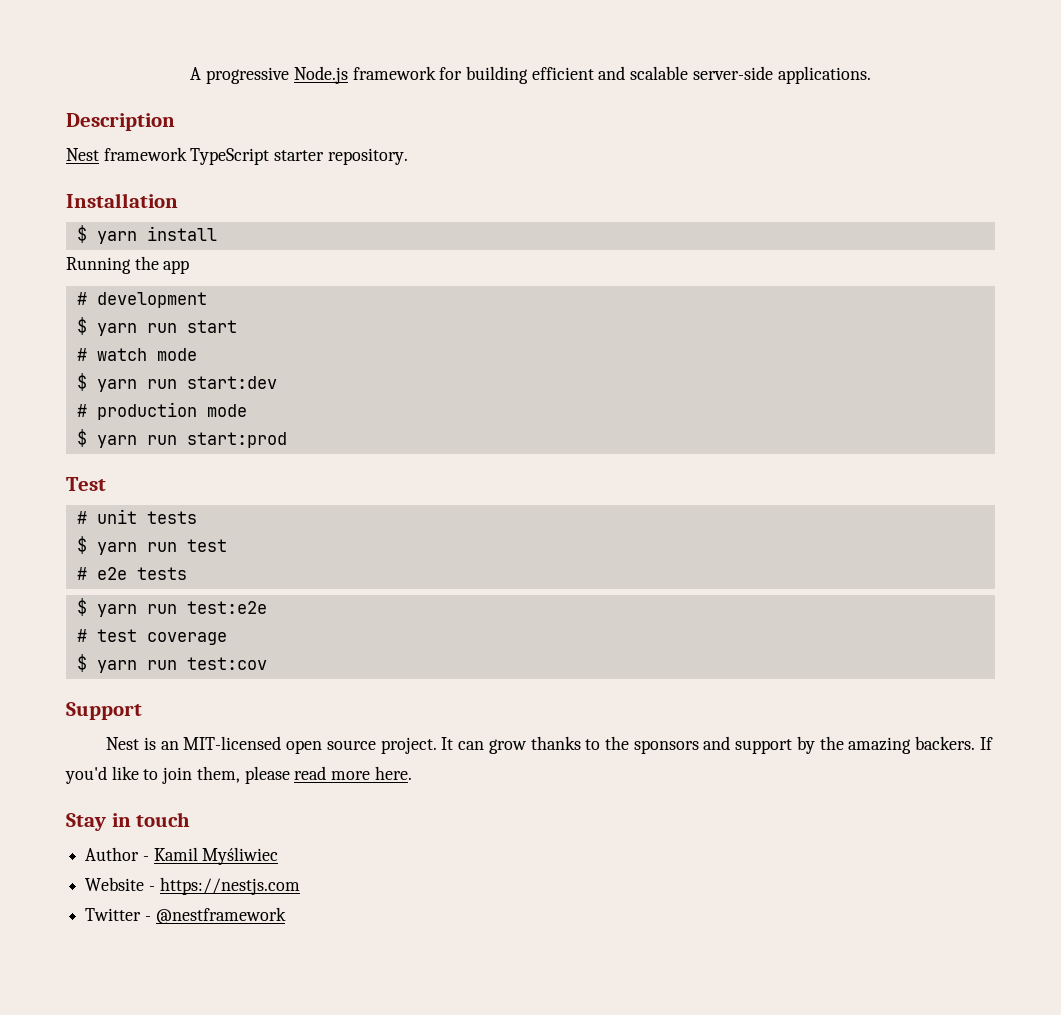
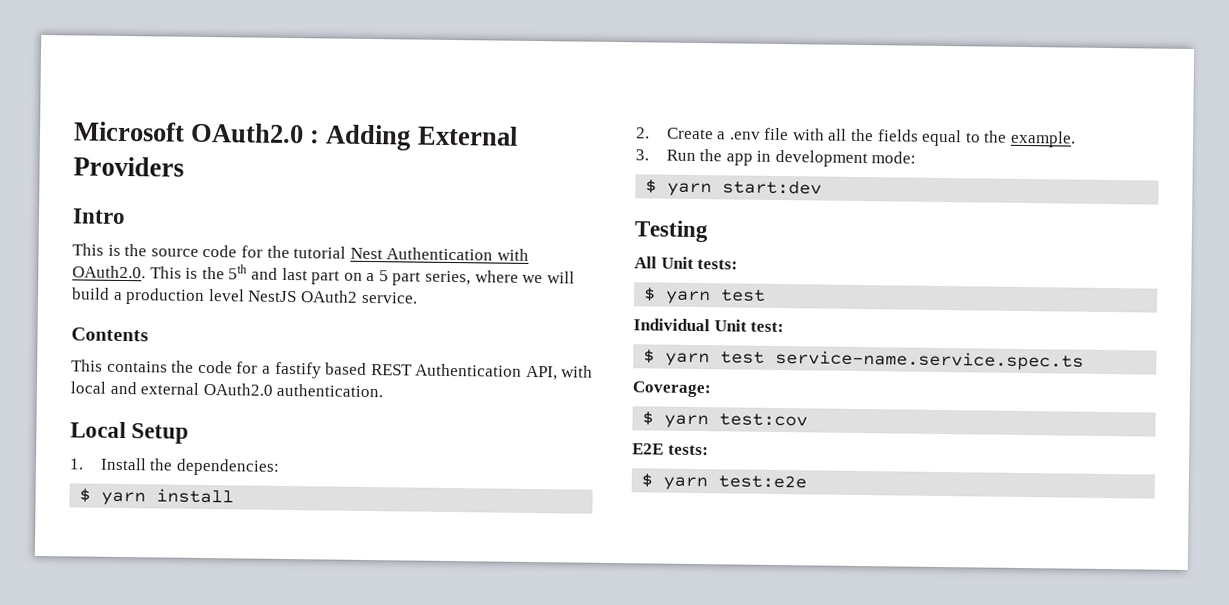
[190,66,871,84] [66,113,175,131] [66,147,408,165] [66,193,178,208] [76,225,217,244] [66,257,131,274] A progressive Node.js framework for building efficient and scalable server-side applications. // Description // Nest framework TypeScript starter repository. // Installation // $ yarn install // Running -> [73,121,518,151] [73,156,184,177] [72,208,126,225] [72,243,529,261] [72,264,575,286] [71,287,418,305] [71,327,149,342] [71,359,594,381] [70,381,384,398] [70,421,190,444] [69,457,280,476] [79,488,235,506] [636,127,1076,148] [635,149,696,161] Microsoft OAuth2.0 : Adding External Providers // Intro // This is the source code for the tutorial Nest Authentication with OAuth2.0. This is the 5th and last part on a 5 part series, where we will build a production level NestJS OAuth2 service. // Contents // This contains the code for a fastify based REST Authentication API, with local and external OAuth2.0 authentication. // Local Setup // 1. Install the dependencies: // $ yarn install // 2. Create a .env file with all the fields equal to the example. // 3. Run
[76,292,87,305] // # -> [756,150,772,162] in
[76,317,237,336] [76,348,197,361] [76,373,277,392] [76,402,247,420] [76,429,287,448] [66,477,106,491] [76,509,197,524] [76,536,227,555] [76,567,187,580] [76,598,177,617] // $ yarn run start // # watch mode // $ yarn run start:dev // # production mode // $ yarn run start:prod // Test // # unit tests // $ yarn run test // # e2e tests // $ yarn run -> [871,151,917,164] [645,179,823,197] [634,220,709,243] [634,256,739,270] [644,287,767,305] [633,318,785,333] [643,349,1085,371] [632,381,712,398] [642,411,809,429] [632,443,709,456] [641,473,709,491] mode: // $ yarn start:dev // Testing // All Unit tests: // $ yarn test // Individual Unit test: // $ yarn test service-name.service.spec.ts // Coverage: // $ yarn test:cov // E2E tests: // $ yarn
[76,629,227,645] [76,654,267,673] [66,702,142,720] [106,736,993,754] [65,766,412,784] [66,812,191,831] [85,847,279,865] [85,877,300,895] [85,907,286,924] // # test coverage // $ yarn run test:cov // Support // Nest is an MIT-licensed open source project. It can grow thanks to the sponsors and support by the amazing backers. If you'd like to join them, please read more here. // Stay in touch // Author - Kamil Myśliwiec // Website - https://nestjs.com // Twitter - @nestframework -> (808, 482) none

